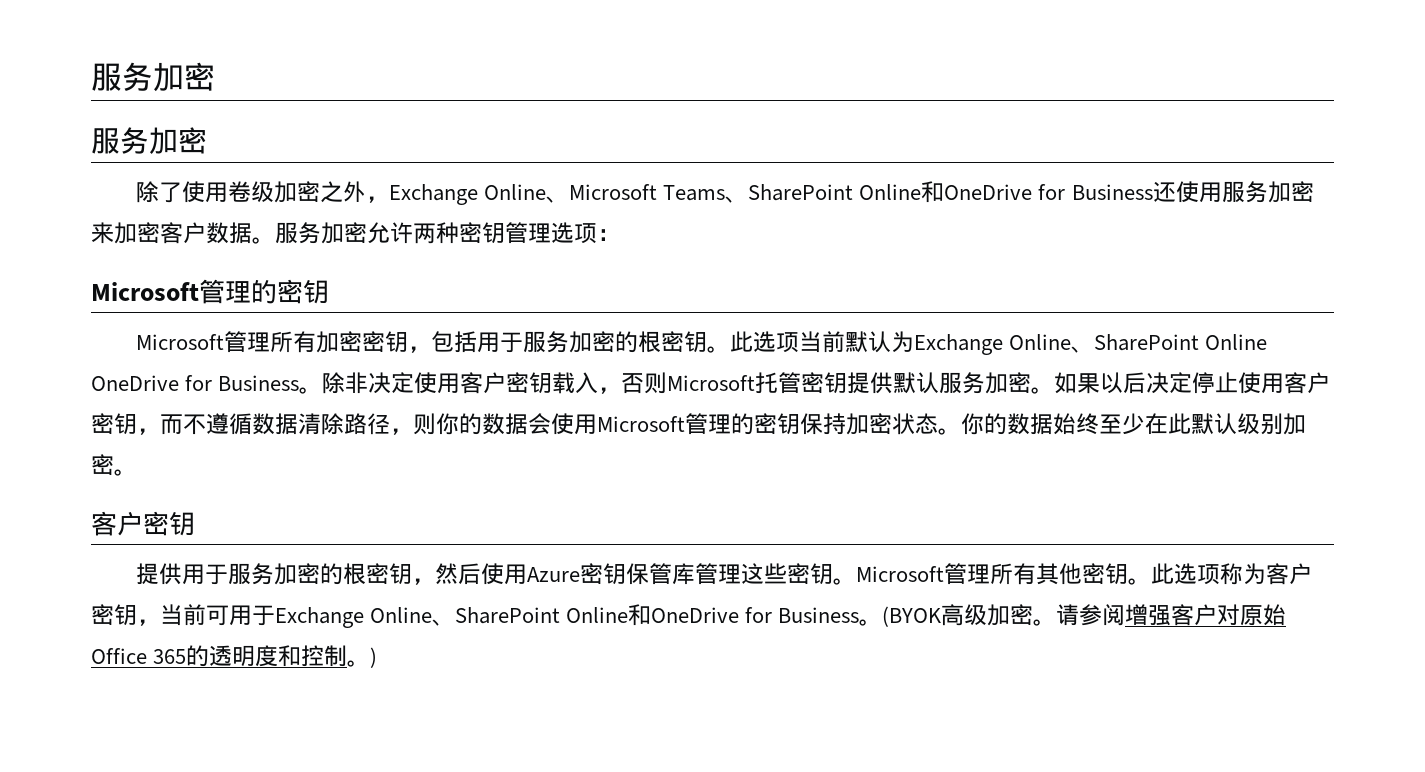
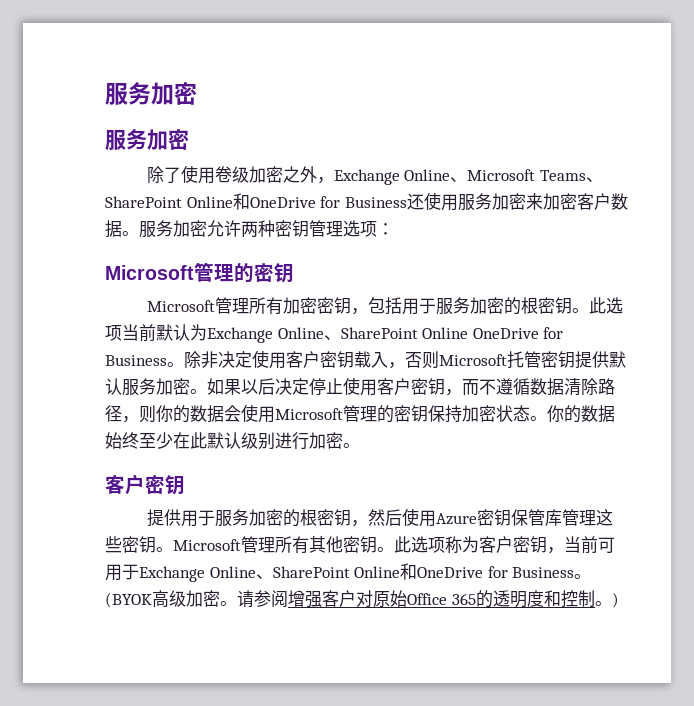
(1283, 424) none -> [275,432,309,450] 进行

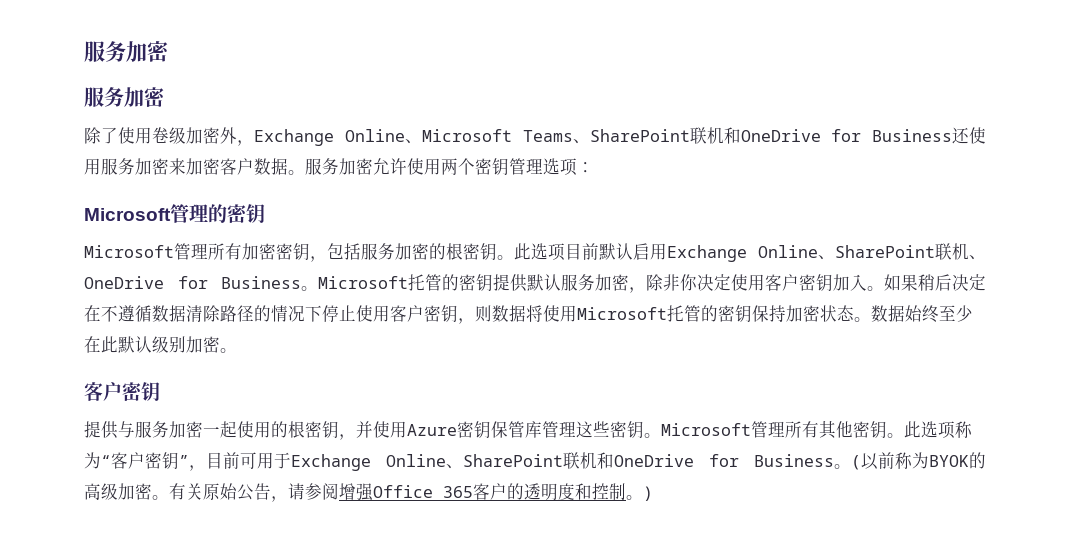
[282,166,300,183] 之 -> (220, 135) none
[186,196,233,208] Online -> [689,127,724,144] 联机
[241,220,275,237] 两种 -> [407,158,475,175] 使用两个
[401,298,436,315] 用于 -> (361, 251) none
[122,324,564,343] [105,350,541,369] 当前默认为Exchange Online、SharePoint Online OneDrive for Business。除非决定使用客户密钥载入，否则Microsoft托管 -> [565,243,986,262] [84,274,459,291] 目前默认启用Exchange Online、SharePoint联机、OneDrive for Business。Microsoft托管的
[190,378,309,395] 。如果以后决定 -> [629,274,986,293] [84,305,322,322] ，除非你决定使用客户密钥加入。如果稍后决定在不遵循数据清除路径的情况下
[462,378,615,396] [105,405,241,423] 而不遵循数据清除路径，则你的数据会 -> [475,305,543,322] 则数据将
[343,405,377,422] 管理 -> [667,305,701,322] 托管
[547,405,581,423] 你的 -> (871, 319) none
[275,432,309,450] 进行 -> (186, 344) none
[180,509,283,527] 用于服务加密 -> [118,421,271,438] 与服务加密一起使用
[367,509,402,526] 然后 -> [356,421,373,438] 并
[479,536,581,554] 客户密钥，当 -> [101,452,223,471] “客户密钥”，目
[354,566,401,578] Online -> [563,452,597,469] 联机
[105,590,476,608] (BYOK高级加密。请参阅增强客户对原始Office 365 -> [851,452,986,470] [84,483,507,502] (以前称为BYOK的高级加密。有关原始公告，请参阅增强Office 365客户

